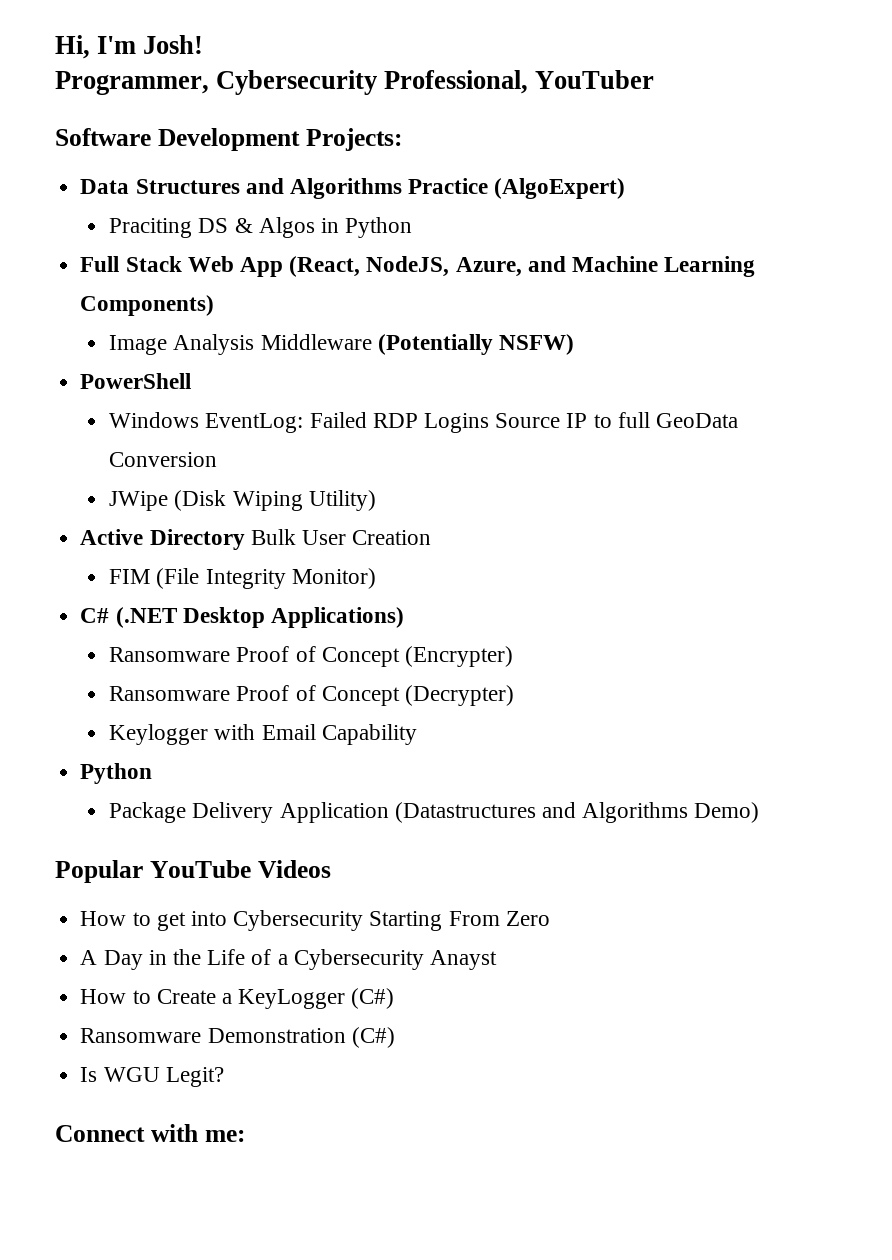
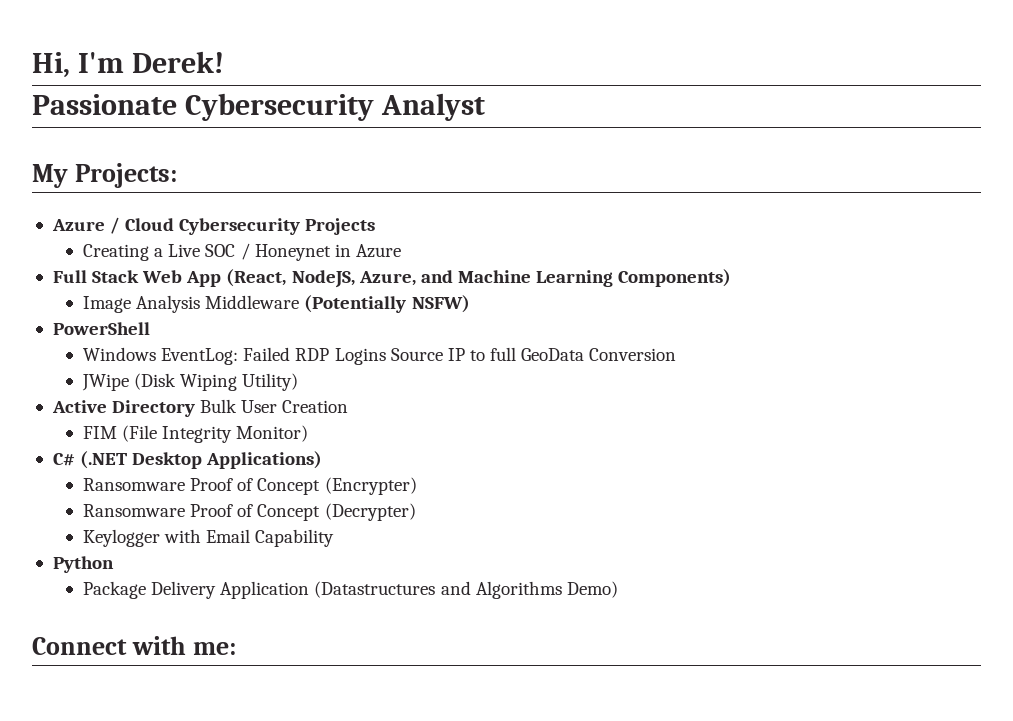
[143,35,204,54] [55,70,655,95] [55,128,402,151] [80,178,626,199] [109,217,413,238] Josh! // Programmer, Cybersecurity Professional, YouTuber // Software Development Projects: // Data Structures and Algorithms Practice (AlgoExpert) // Praciting DS & Algos in Python -> [131,51,224,73] [32,93,485,121] [32,163,177,188] [51,217,376,235] [83,243,401,261] Derek! // Passionate Cybersecurity Analyst // My Projects: // Azure / Cloud Cybersecurity Projects // Creating a Live SOC / Honeynet in Azure
[55,860,331,883] [80,910,550,931] [80,949,497,970] [80,988,395,1009] [80,1027,395,1048] [80,1067,224,1087] // Popular YouTube Videos // How to get into Cybersecurity Starting From Zero // A Day in the Life of a Cybersecurity Anayst // How to Create a KeyLogger (C#) // Ransomware Demonstration (C#) // Is WGU Legit? -> (618, 589) none

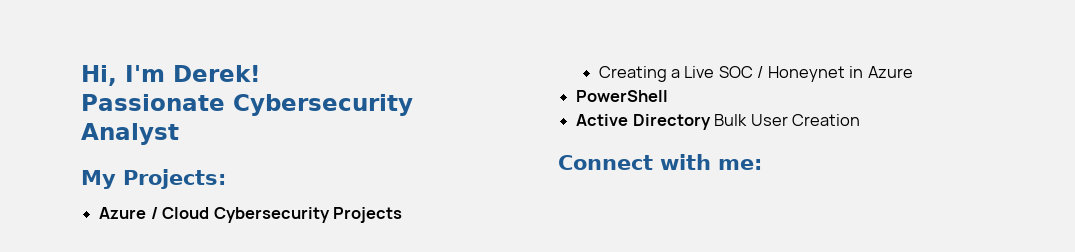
[52,269,732,288] [83,295,470,313] [52,322,150,335] [83,347,677,365] [82,373,299,391] Full Stack Web App (React, NodeJS, Azure, and Machine Learning Components) // Image Analysis Middleware (Potentially NSFW) // PowerShell // Windows EventLog: Failed RDP Logins Source IP to full GeoData Conversion // JWipe (Disk Wiping Utility) -> [576,90,669,102] PowerShell
[83,425,309,443] [52,451,323,469] [83,477,417,495] [83,503,416,521] [83,529,335,547] [52,556,114,573] [83,581,618,599] // FIM (File Integrity Monitor) // C# (.NET Desktop Applications) // Ransomware Proof of Concept (Encrypter) // Ransomware Proof of Concept (Decrypter) // Keylogger with Email Capability // Python // Package Delivery Application (Datastructures and Algorithms Demo) -> (860, 120) none

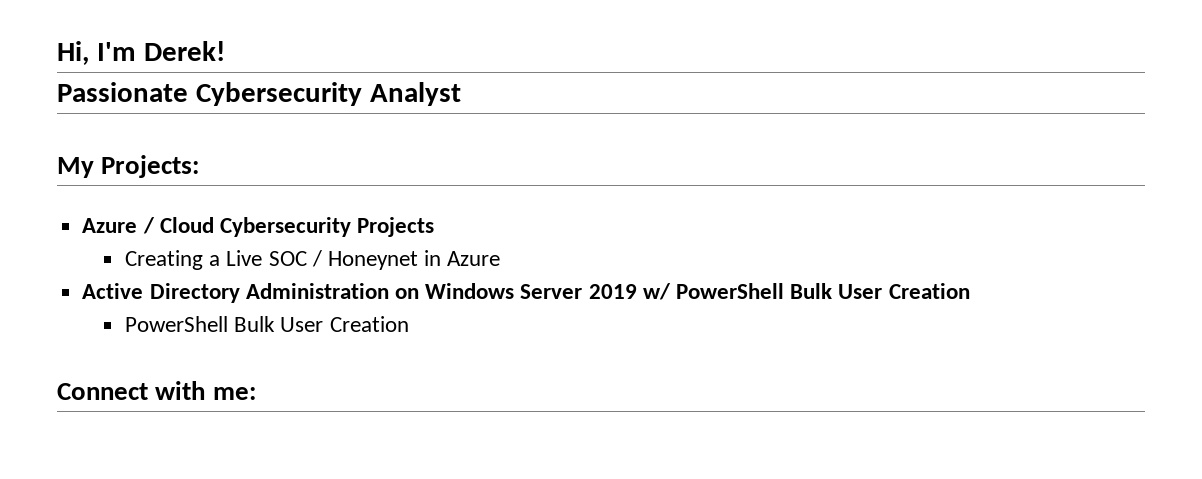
[576,90,669,102] // PowerShell -> (501, 258) none
(711, 122) none -> [245,283,970,300] [124,316,228,332] Administration on Windows Server 2019 w/ PowerShell Bulk User Creation // PowerShell

